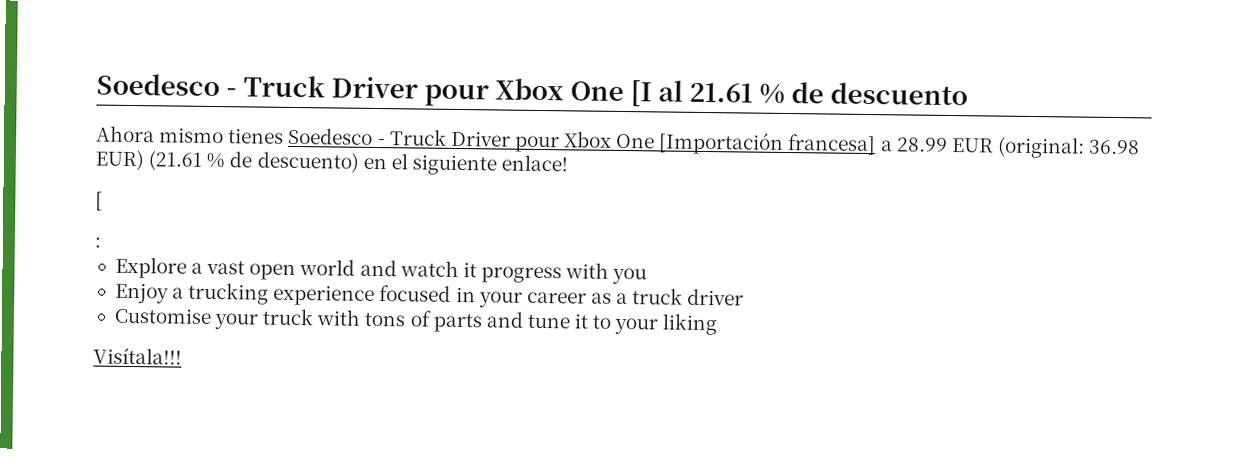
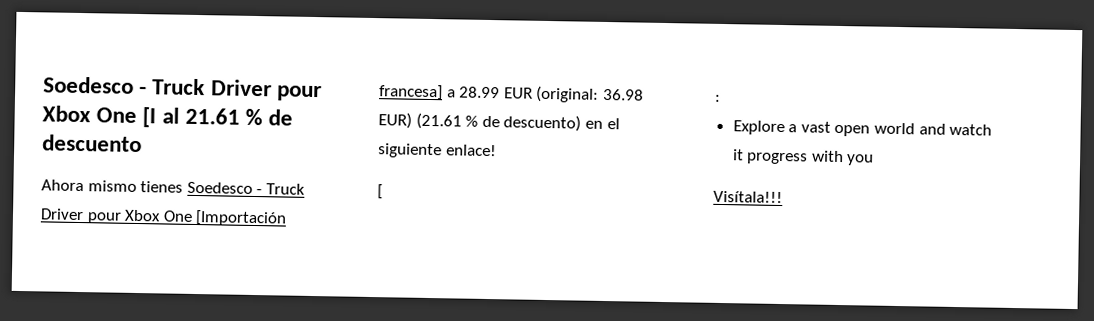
[114,282,745,308] [113,307,719,336] // Enjoy a trucking experience focused in your career as a truck driver // Customise your truck with tons of parts and tune it to your liking -> (875, 160) none

